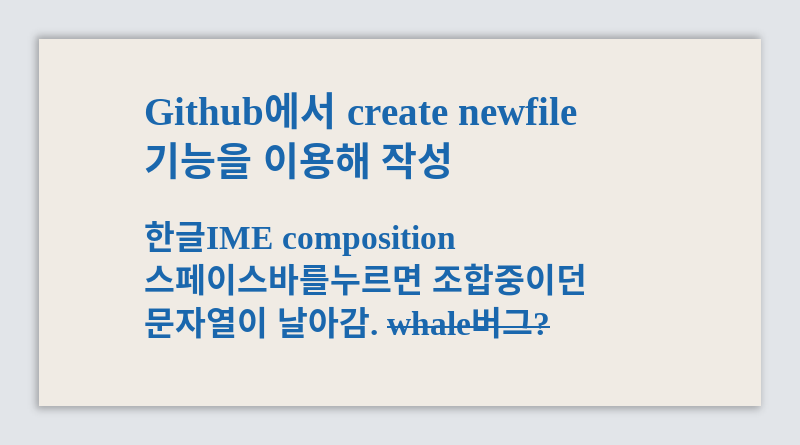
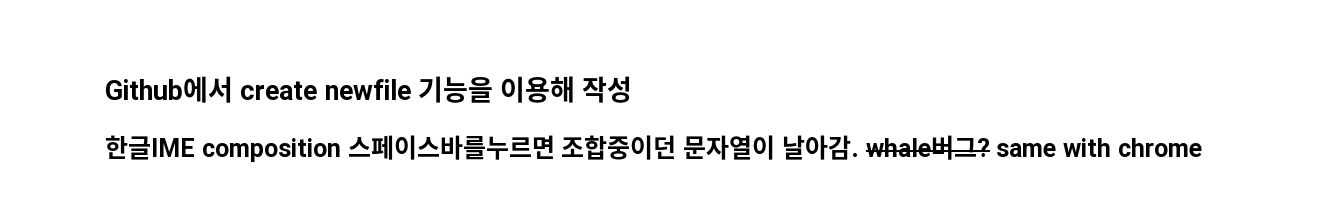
(551, 322) none -> [996,138,1202,157] same with chrome

